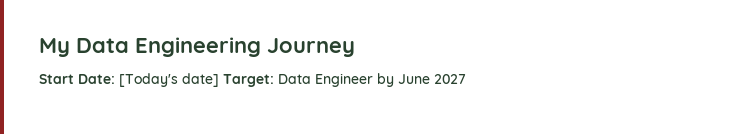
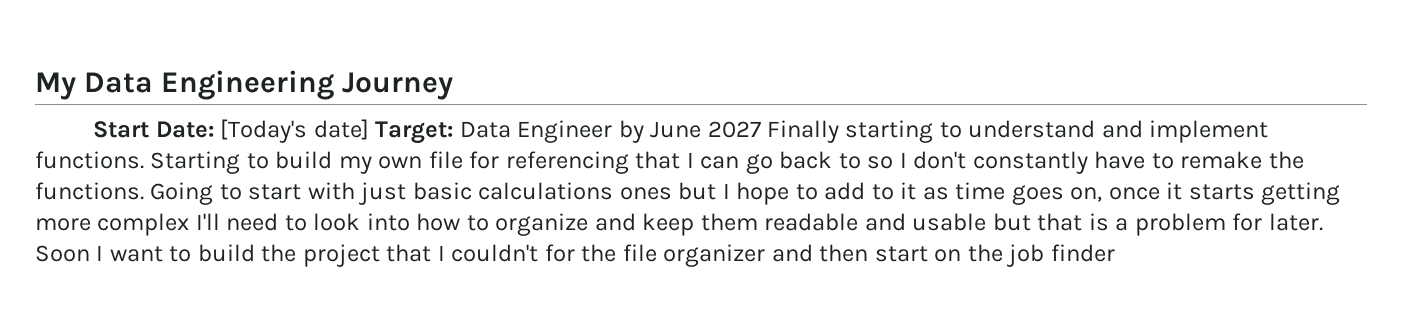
(466, 79) none -> [767,120,1269,143] [35,151,1304,174] [35,182,1341,205] [35,213,1323,236] [35,244,1115,267] Finally starting to understand and implement functions. Starting to build my own file for referencing that I can go back to so I don't constantly have to remake the functions. Going to start with just basic calculations ones but I hope to add to it as time goes on, once it starts getting more complex I'll need to look into how to organize and keep them readable and usable but that is a problem for later. Soon I want to build the project that I couldn't for the file organizer and then start on the job finder

